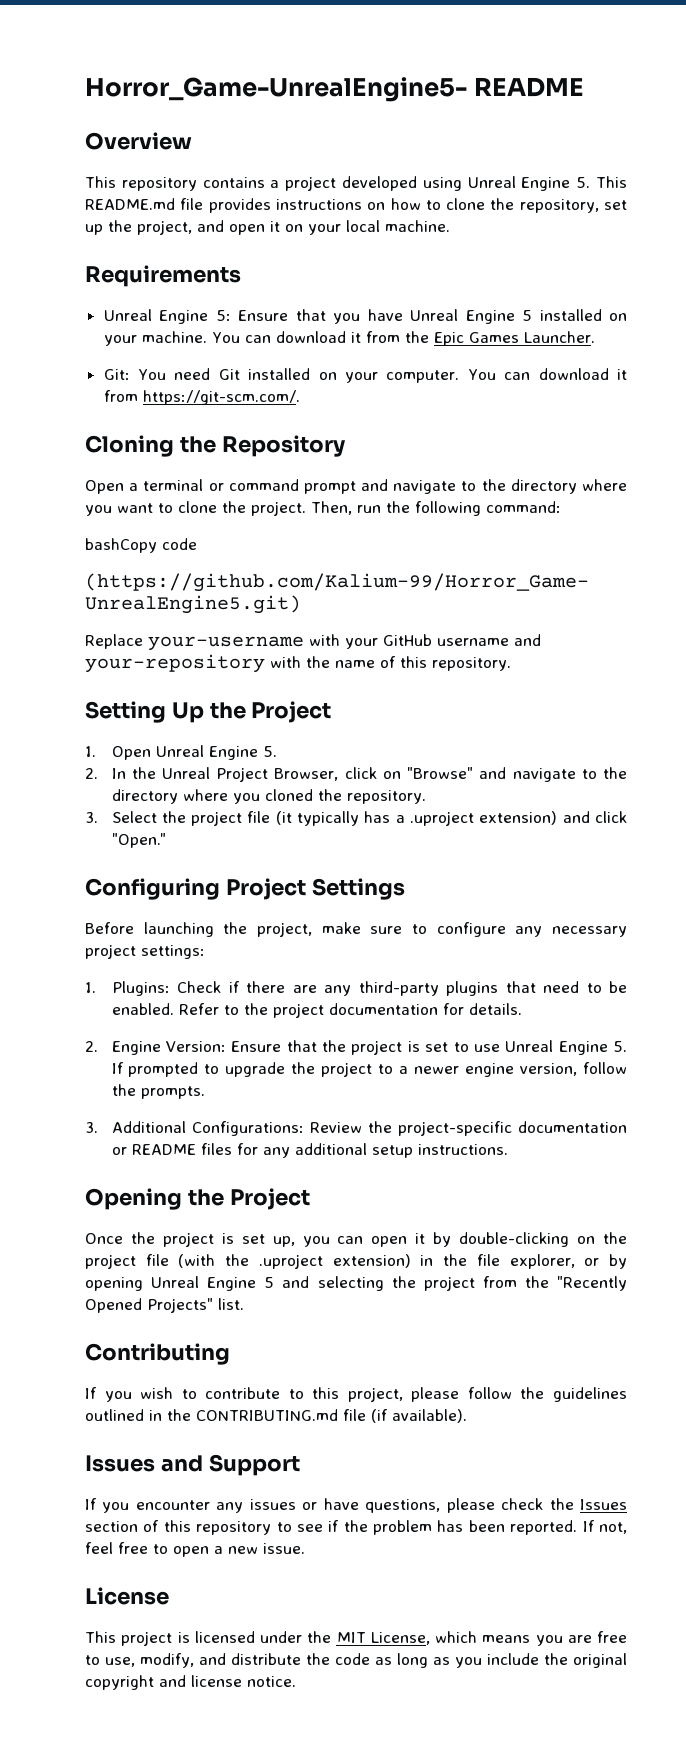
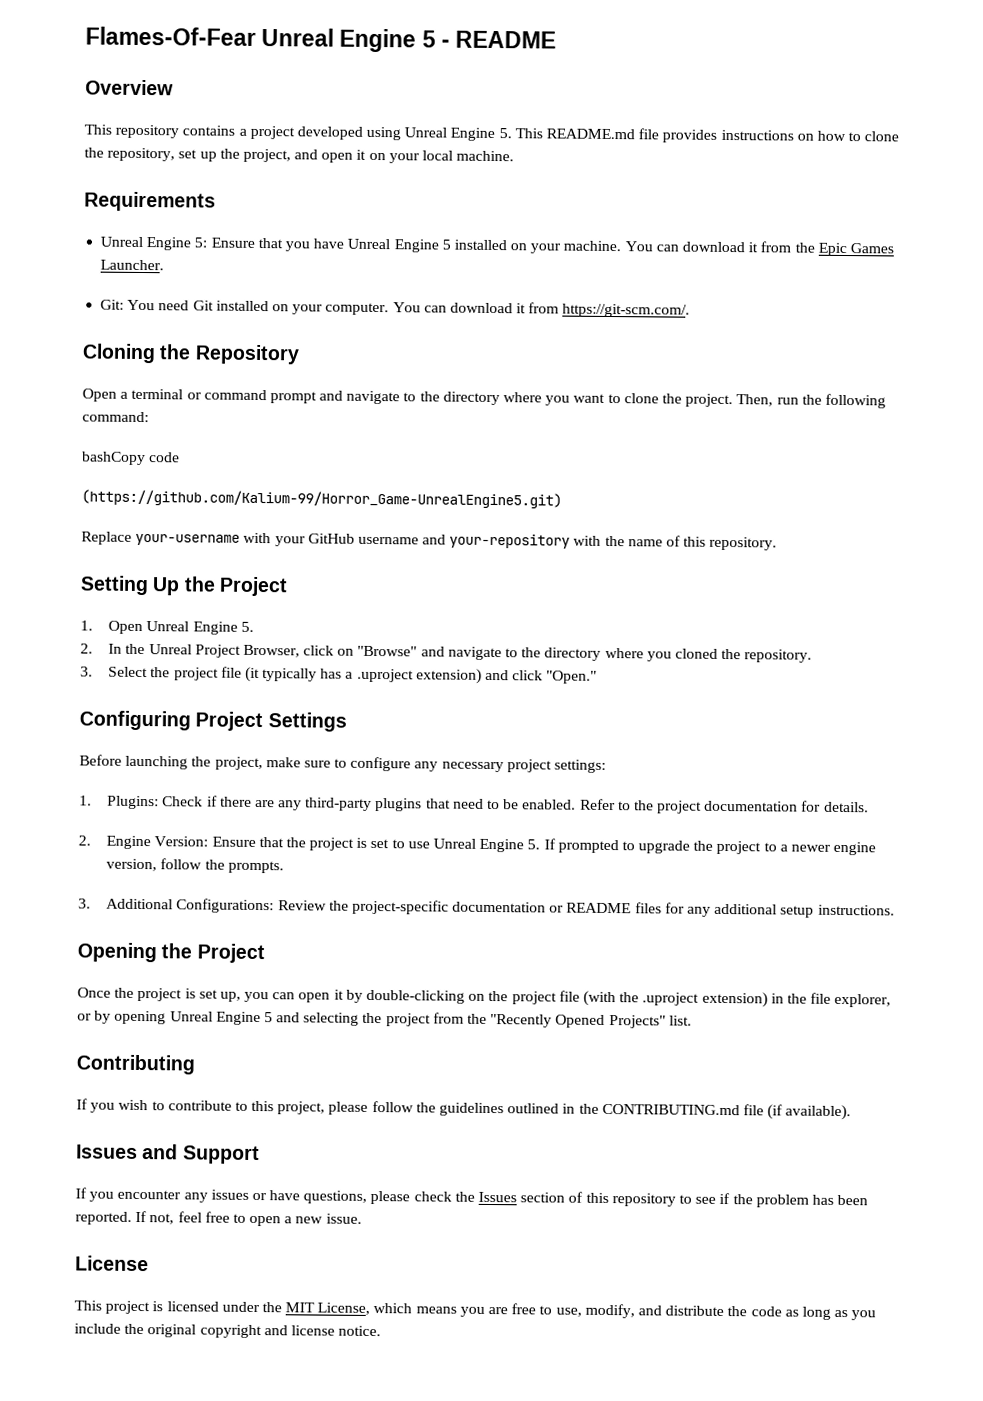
[85,77,467,102] Horror_Game-UnrealEngine5- -> [85,26,450,53] Flames-Of-Fear Unreal Engine 5 -

